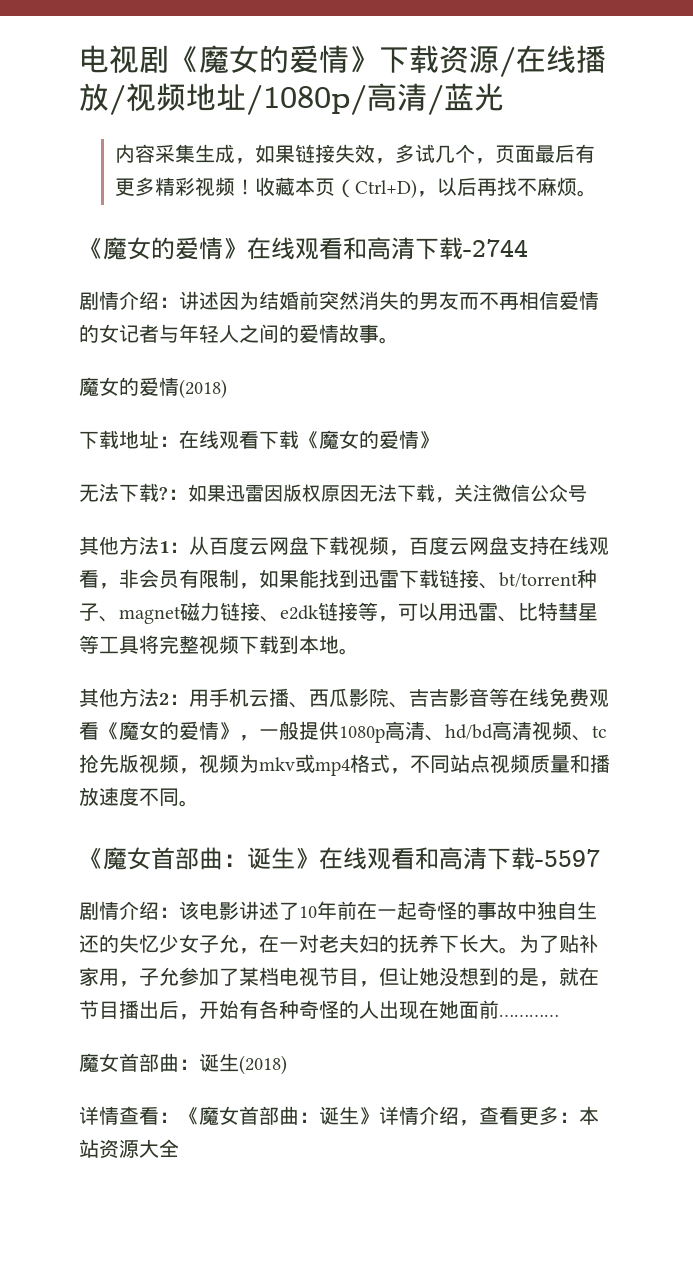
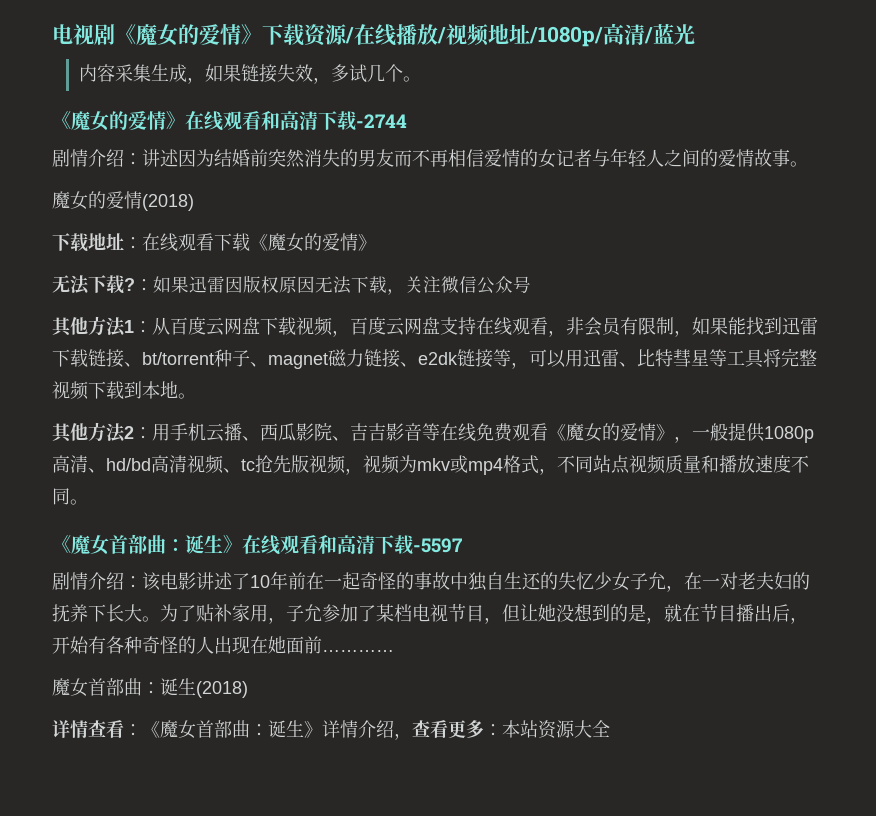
[475,144,596,164] [115,177,578,199] ，页面最后有更多精彩视频！收藏本页（Ctrl+D)，以后再找不麻烦 -> (403, 73) none

